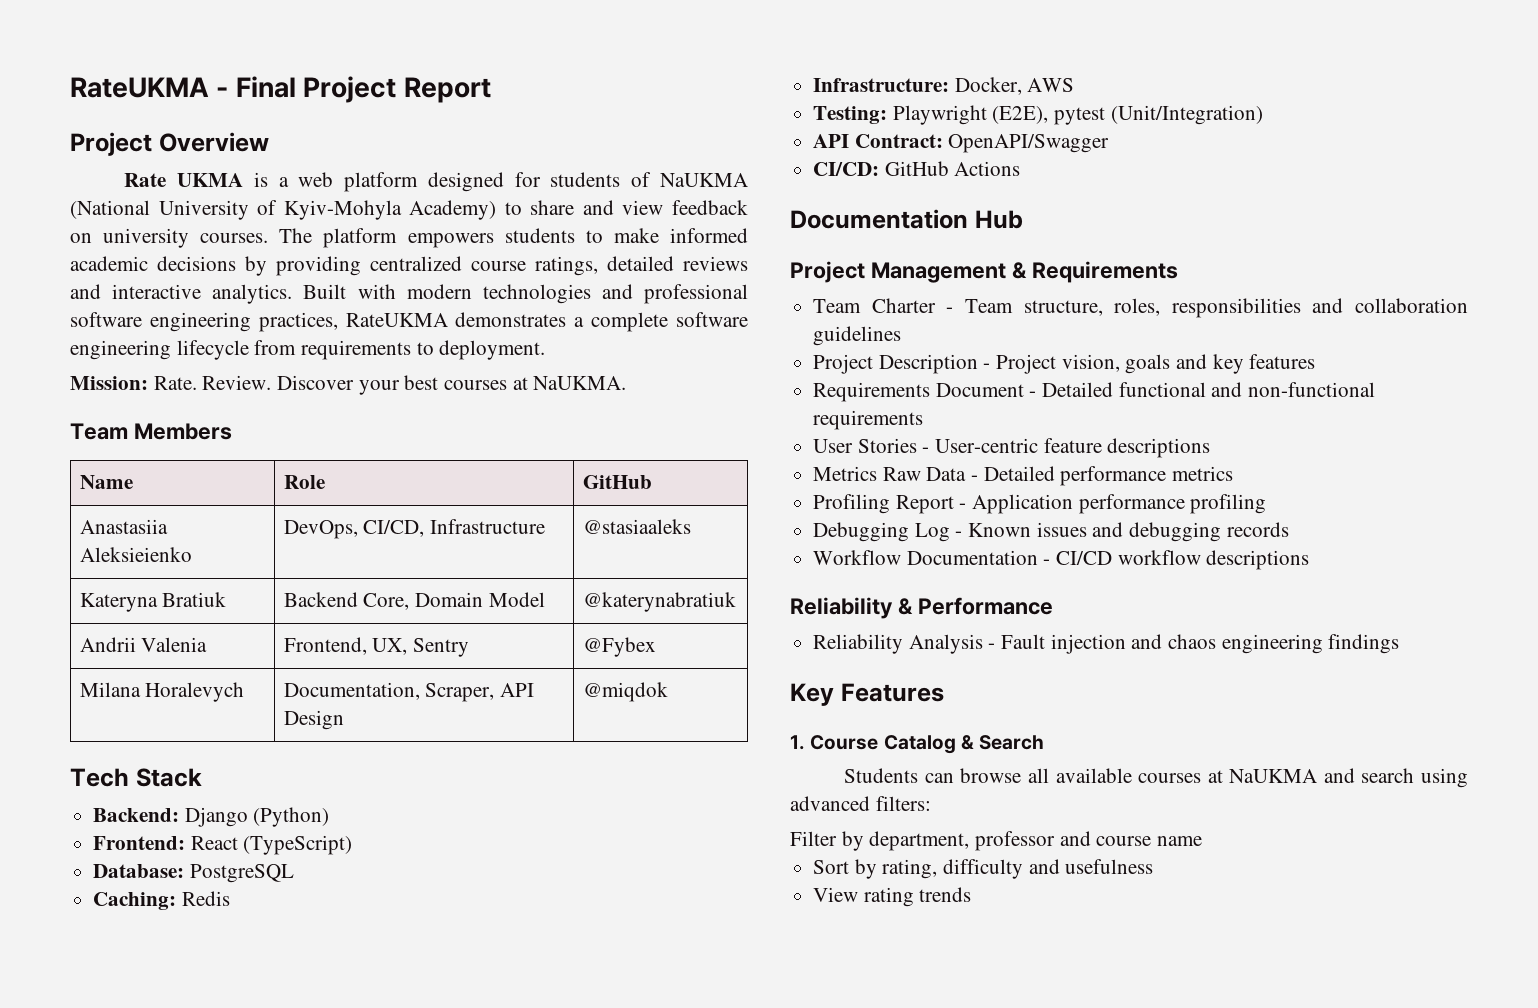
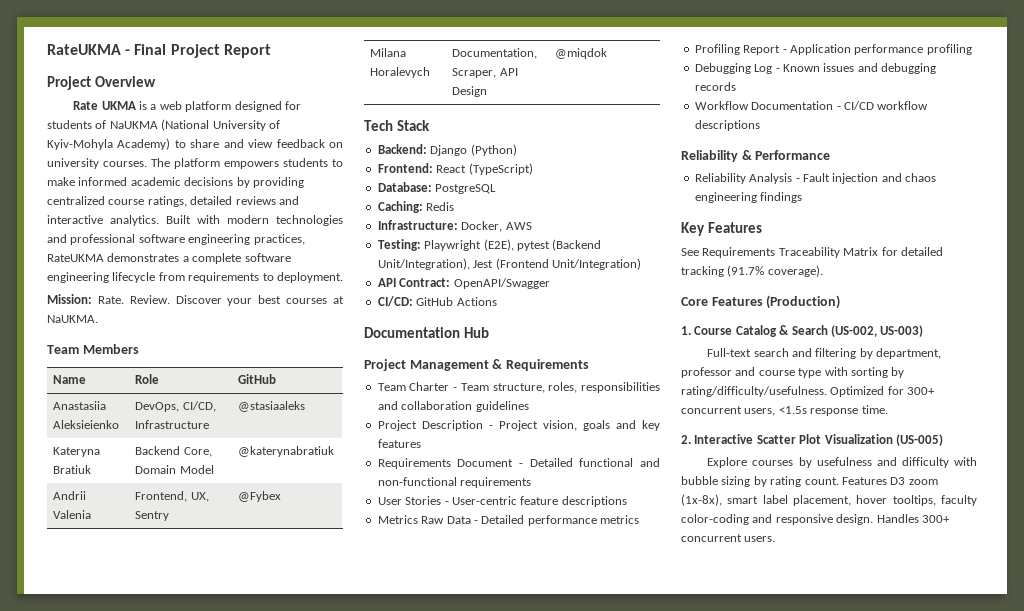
[1110,105,1263,125] (Unit/Integration) -> [552,239,602,251] [377,258,641,270] (Backend Unit/Integration), Jest (Frontend Unit/Integration)
(944, 692) none -> [681,247,943,258] [681,265,823,277] [681,295,841,309] // See Requirements Traceability Matrix for detailed tracking (91.7% coverage). // Core Features (Production)
[844,768,1468,788] [790,796,931,811] [790,831,837,846] // Students can browse all available courses at NaUKMA and search using advanced filters: // Filter -> [830,325,924,337] [707,348,857,359] (US-002, US-003) // Full-text search and filtering
[1157,836,1203,846] [813,859,1154,879] [813,887,972,907] name // Sort by rating, difficulty and usefulness // View rating trends -> [798,367,905,378] [681,386,936,397] [681,405,888,416] [681,434,943,446] [707,457,977,468] [681,476,938,487] [681,494,977,506] [681,514,950,525] [681,534,776,542] type with sorting by rating/difficulty/usefulness. Optimized for 300+ concurrent users, <1.5s response time. // 2. Interactive Scatter Plot Visualization (US-005) // Explore courses by usefulness and difficulty with bubble sizing by rating count. Features D3 zoom (1x-8x), smart label placement, hover tooltips, faculty color-coding and responsive design. Handles 300+ concurrent users.

